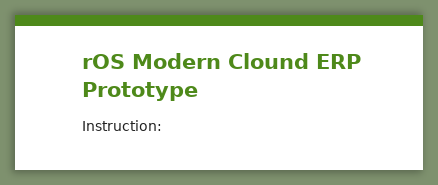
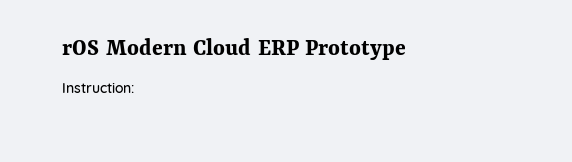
[228,53,309,69] Clound -> [193,38,252,55] Cloud

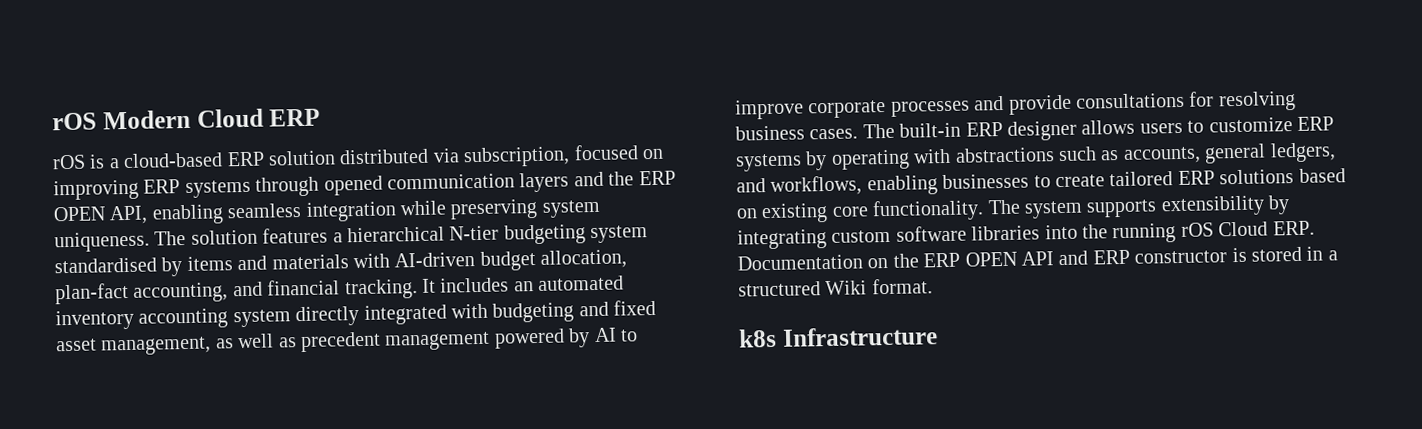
[305,40,407,60] [62,82,134,93] Prototype // Instruction: -> [52,144,664,170] [53,170,676,201] [53,198,601,225] [54,224,649,253] [54,249,628,277] [55,275,625,305] [55,299,657,331] [56,327,638,356] [735,90,1296,120] [735,116,1334,141] [735,142,1336,172] [736,168,1346,196] [736,195,1291,224] [737,220,1315,250] [737,246,1338,271] [738,278,933,297] [738,326,938,348] // rOS is a cloud-based ERP solution distributed via subscription, focused on improving ERP systems through opened communication layers and the ERP OPEN API, enabling seamless integration while preserving system uniqueness. The solution features a hierarchical N-tier budgeting system standardised by items and materials with AI-driven budget allocation, plan-fact accounting, and financial tracking. It includes an automated inventory accounting system directly integrated with budgeting and fixed asset management, as well as precedent management powered by AI to improve corporate processes and provide consultations for resolving business cases. The built-in ERP designer allows users to customize ERP systems by operating with abstractions such as accounts, general ledgers, and workflows, enabling businesses to create tailored ERP solutions based on existing core functionality. The system supports extensibility by integrating custom software libraries into the running rOS Cloud ERP. Documentation on the ERP OPEN API and ERP constructor is stored in a structured Wiki format. // k8s Infrastructure

